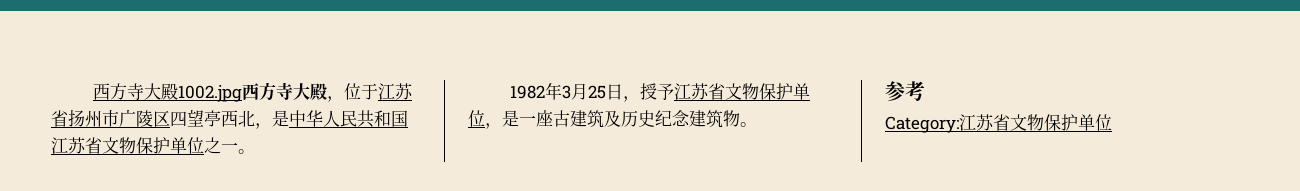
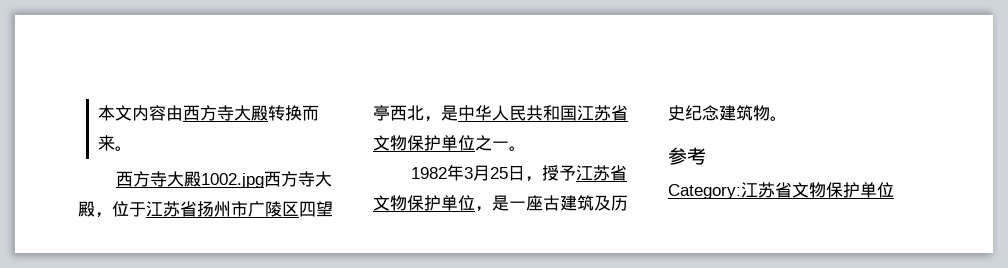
(93, 91) none -> [98,105,320,121] [98,135,133,151] 本文内容由西方寺大殿转换而来。 //

